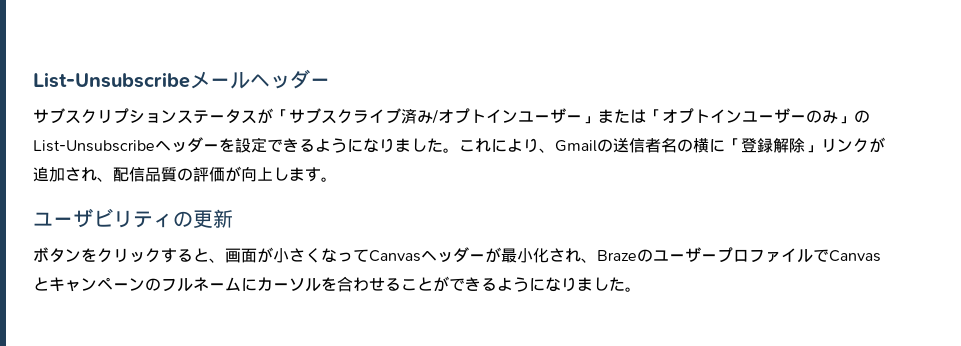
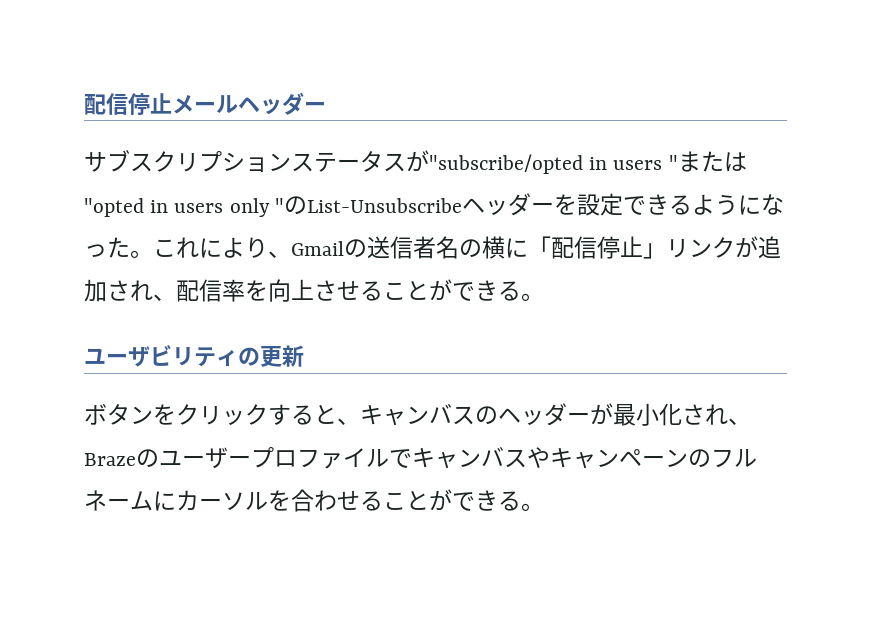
[33,72,190,88] List-Unsubscribe -> [84,93,172,115] 配信停止
[273,108,854,124] 「サブスクライブ済み/オプトインユーザー」または「オプトインユーザーのみ」 -> [429,151,747,174] [84,198,284,217] "subscribe/opted in users "または"opted in users only "
[379,138,427,153] りまし -> [84,244,107,257] っ
[741,138,805,153] 登録解除 -> [551,236,643,259] 配信停止
[145,166,321,182] 品質の評価が向上します -> [222,279,521,302] 率を向上させることができる
[225,247,421,263] 画面が小さくなってCanvas -> [360,404,498,426] キャンバスの
[829,250,881,262] [33,277,49,291] Canvasと -> [412,447,550,469] キャンバスや
[497,277,625,292] ようになりました -> (521, 501) none

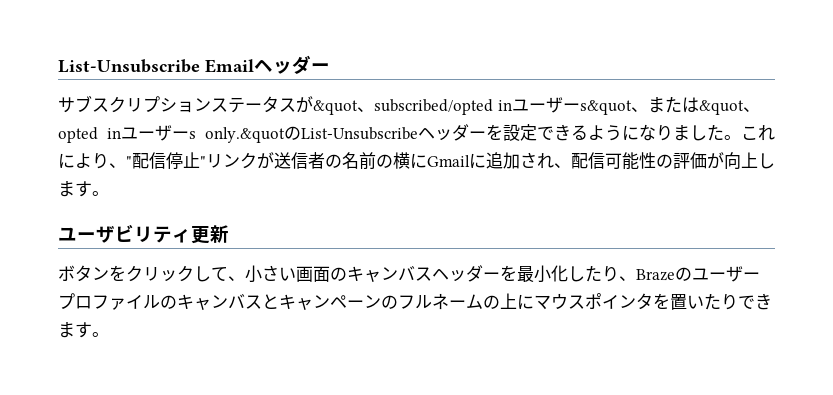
[84,93,238,115] 配信停止メール -> [58,59,254,73] List-Unsubscribe Email
[429,151,747,174] [84,198,284,217] "subscribe/opted in users "または"opted in users only " -> [313,96,760,115] [58,125,286,143] &quot、subscribed/opted inユーザーs&quot、または&quot、opted inユーザーs only.&quot
[84,244,107,257] っ -> [656,125,707,141] りまし
[291,236,666,259] Gmailの送信者名の横に「配信停止」 -> [126,152,206,169] "配信停止"
[758,236,781,259] [84,279,521,302] 追加され、配信率を向上させることができる -> [274,152,775,170] [58,181,92,197] 送信者の名前の横にGmailに追加され、配信可能性の評価が向上します
[238,347,260,366] の -> (191, 236) none
[268,403,728,426] すると、キャンバスのヘッダーが最小化され -> [194,265,619,283] して、小さい画面のキャンバスヘッダーを最小化したり
[389,447,550,469] でキャンバスや -> [160,294,279,310] のキャンバスと
[153,489,521,512] にカーソルを合わせることができる -> [483,293,772,310] [58,322,92,338] の上にマウスポインタを置いたりできます

